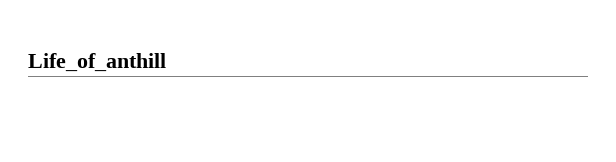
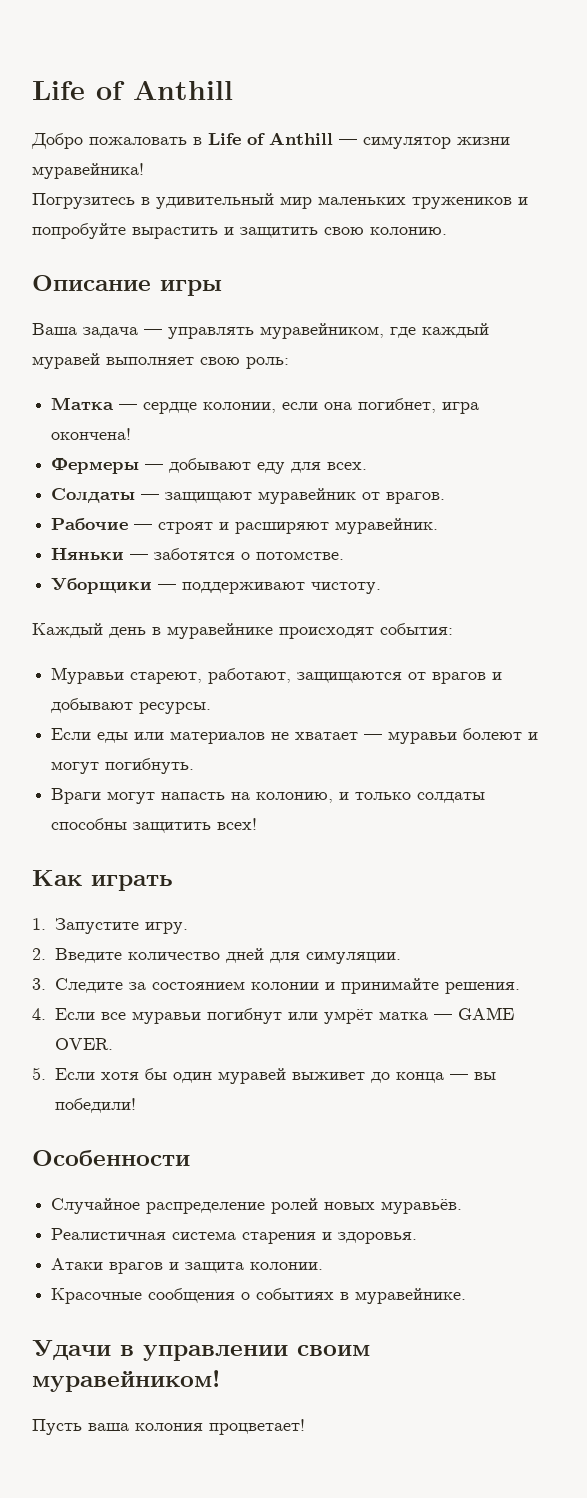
[28,53,166,72] Life_of_anthill -> [32,81,233,100] [31,132,510,149] [32,163,144,179] [32,193,528,209] [32,223,447,239] [32,275,222,296] [32,323,489,339] [32,353,289,369] [51,397,480,414] [51,428,132,440] [51,457,368,474] [51,488,446,504] [51,518,439,534] [51,547,345,560] [51,578,382,594] [32,623,453,639] [51,667,503,684] [51,698,212,714] [51,728,539,744] [51,758,195,774] [51,788,486,804] [51,818,258,833] [32,870,173,891] [32,918,188,934] [32,948,401,964] [32,978,520,994] [32,1007,514,1024] [54,1038,113,1050] [32,1067,496,1084] [54,1098,136,1113] [32,1150,190,1166] [51,1198,463,1214] [51,1228,418,1244] [51,1258,324,1274] [51,1288,467,1304] [32,1340,370,1361] [32,1370,220,1392] [32,1419,305,1435] Life of Anthill // Добро пожаловать в Life of Anthill — симулятор жизни муравейника! // Погрузитесь в удивительный мир маленьких тружеников и попробуйте вырастить и защитить свою колонию. // Описание игры // Ваша задача — управлять муравейником, где каждый муравей выполняет свою роль: // Матка — сердце колонии, если она погибнет, игра окончена! // Фермеры — добывают еду для всех. // Солдаты — защищают муравейник от врагов. // Рабочие — строят и расширяют муравейник. // Няньки — заботятся о потомстве. // Уборщики — поддерживают чистоту. // Каждый день в муравейнике происходят события: // Муравьи стареют, работают, защищаются от врагов и добывают ресурсы. // Если еды или материалов не хватает — муравьи болеют и могут погибнуть. // Враги могут напасть на колонию, и только солдаты способны защитить всех! // Как играть // 1. Запустите игру. // 2. Введите количество дней для симуляции. // 3. Следите за состоянием колонии и принимайте решения. // 4. Если все муравьи погибнут или умрёт матка — GAME OVER. // 5. Если хотя бы один муравей выживет до конца — вы победили! // Особенности // Случайное распределение ролей новых муравьёв. // Реалистичная система старения и здоровья. // Атаки врагов и защита колонии. // Красочные сообщения о событиях в муравейнике. // Удачи в управлении своим муравейником! // Пусть ваша колония процветает!

